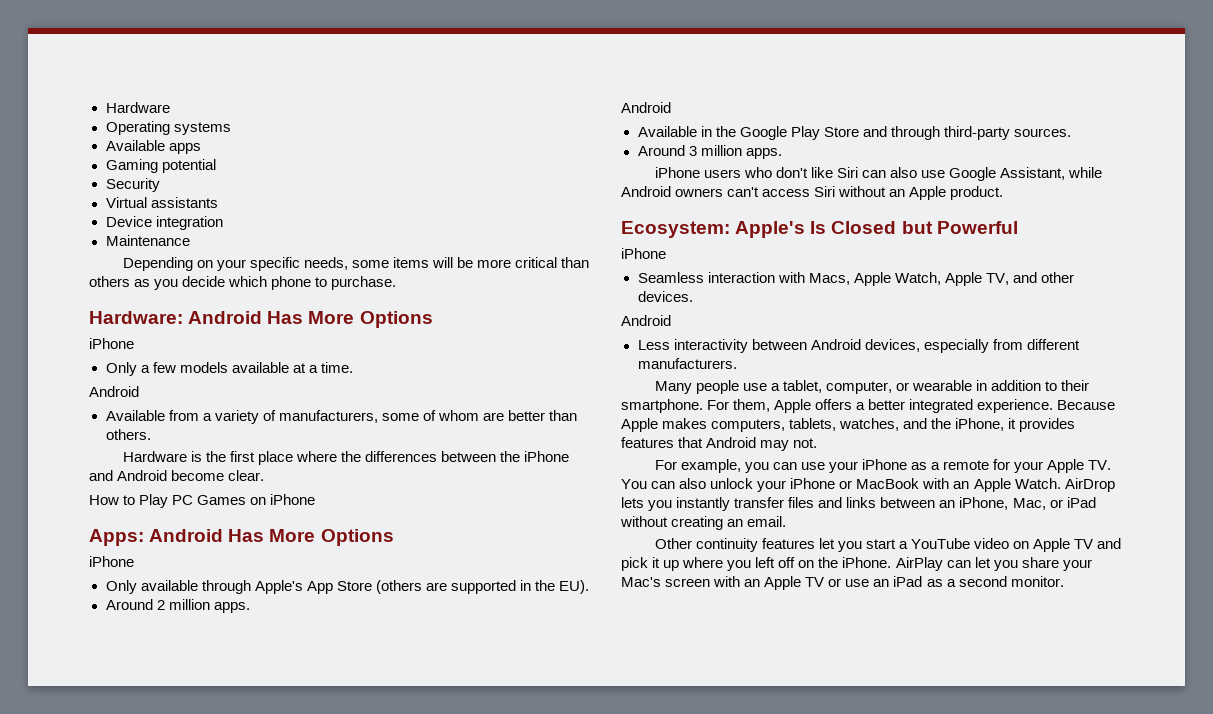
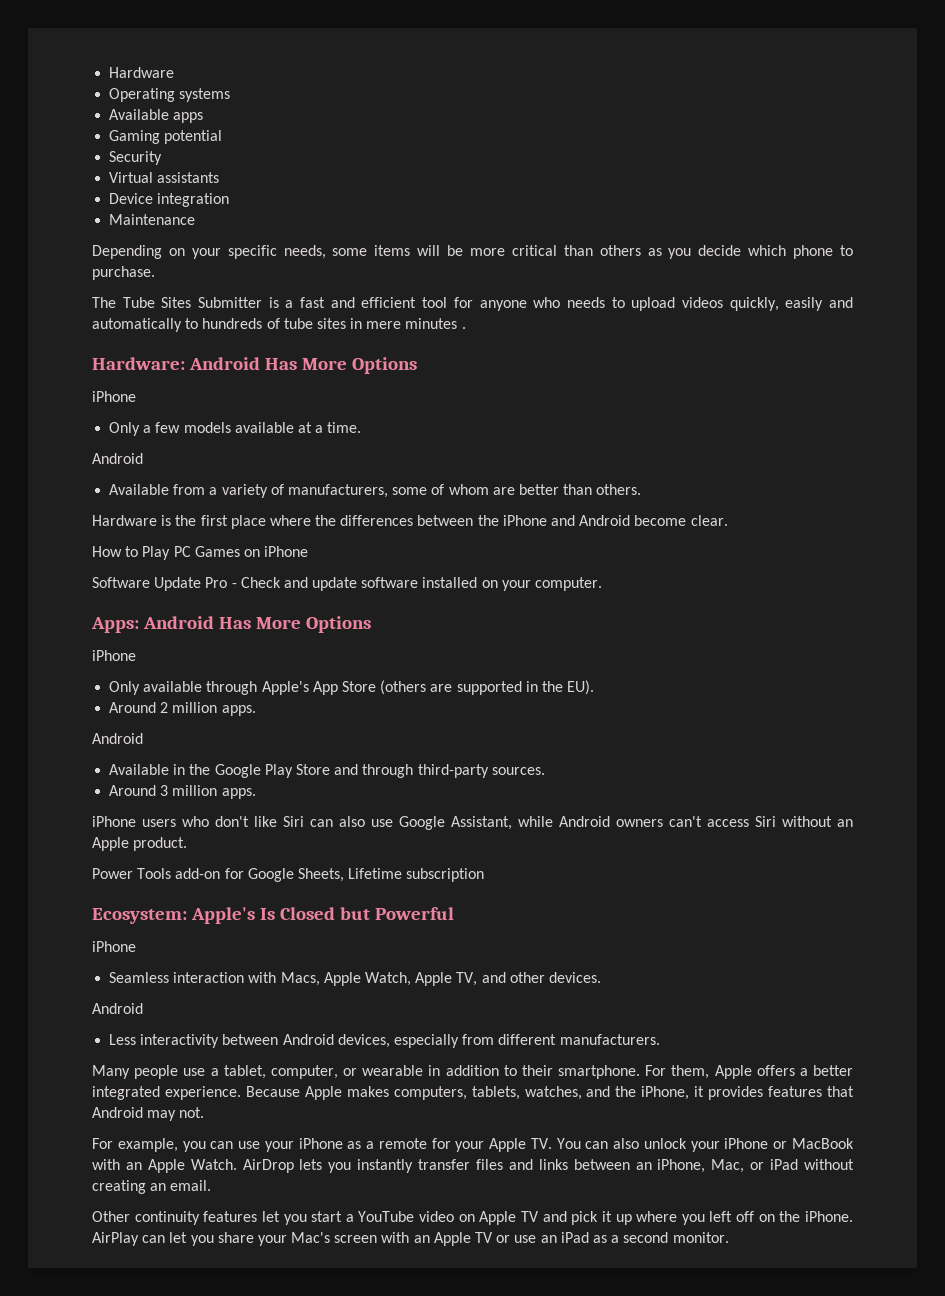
(397, 283) none -> [92,297,854,311] [92,318,466,332] // The Tube Sites Submitter is a fast and efficient tool for anyone who needs to upload videos quickly, easily and automatically to hundreds of tube sites in mere minutes .
(316, 499) none -> [92,577,603,591] // Software Update Pro - Check and update software installed on your computer.
(1004, 193) none -> [92,868,485,882] // Power Tools add-on for Google Sheets, Lifetime subscription

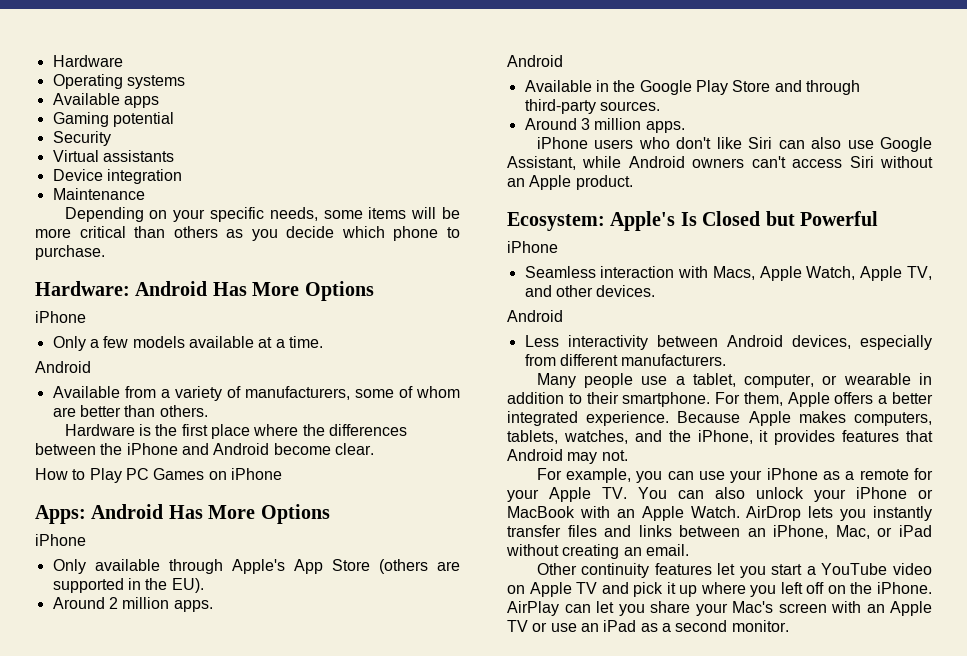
[92,297,854,311] [92,318,466,332] // The Tube Sites Submitter is a fast and efficient tool for anyone who needs to upload videos quickly, easily and automatically to hundreds of tube sites in mere minutes . -> (105, 252) none
[92,577,603,591] // Software Update Pro - Check and update software installed on your computer. -> (282, 474) none
[92,868,485,882] // Power Tools add-on for Google Sheets, Lifetime subscription -> (633, 182) none

